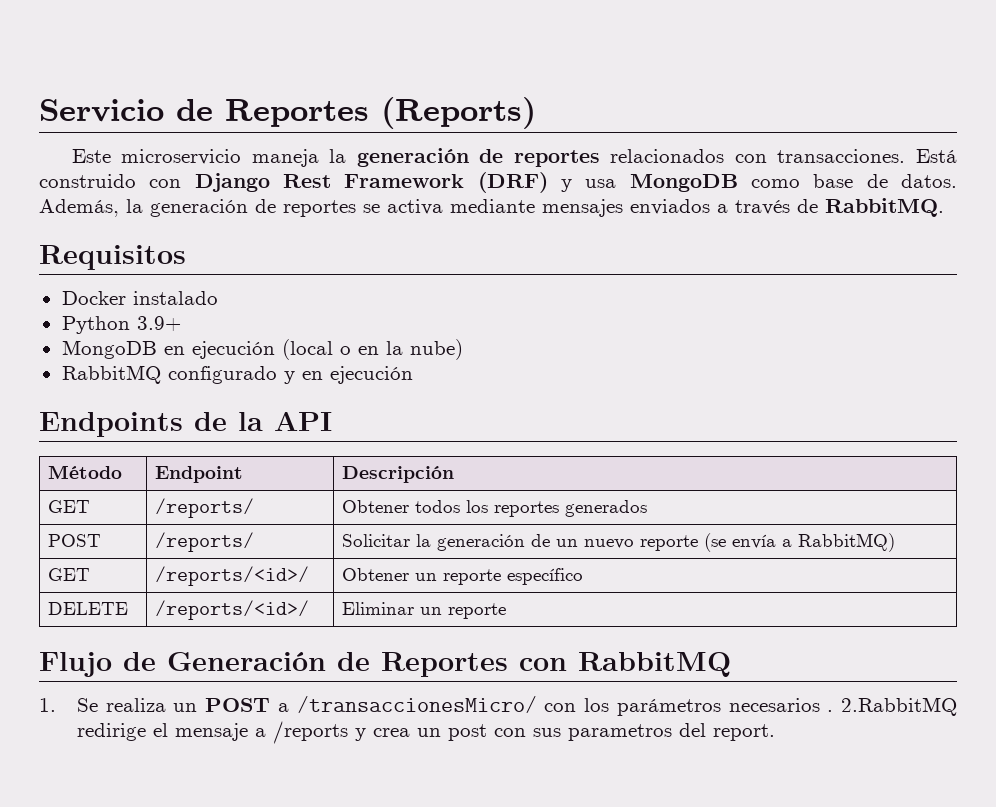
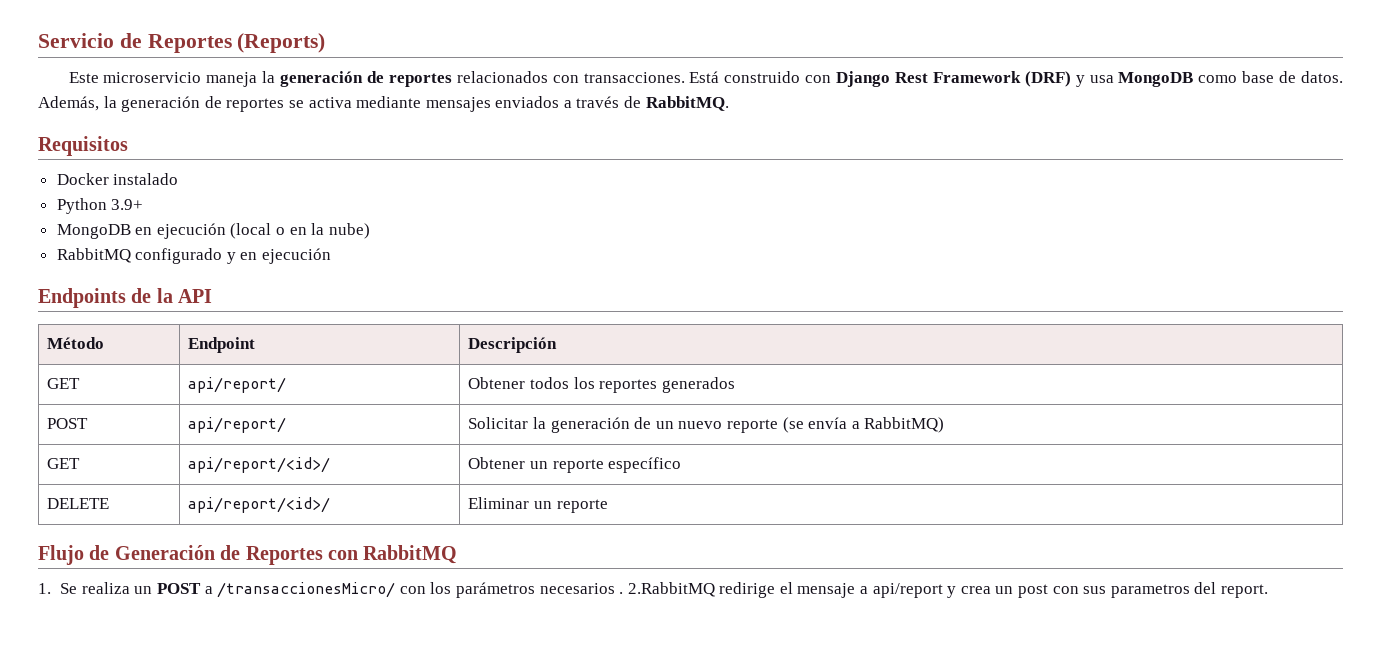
[155,498,255,518] /reports/ -> [188,377,287,393] api/report/
[155,532,255,552] /reports/ -> [188,417,287,433] api/report/
[155,566,310,586] /reports/<id>/ -> [188,457,331,473] api/report/<id>/
[155,600,310,620] /reports/<id>/ -> [188,497,331,513] api/report/<id>/
[272,721,348,744] /reports -> [872,583,943,598] api/report

